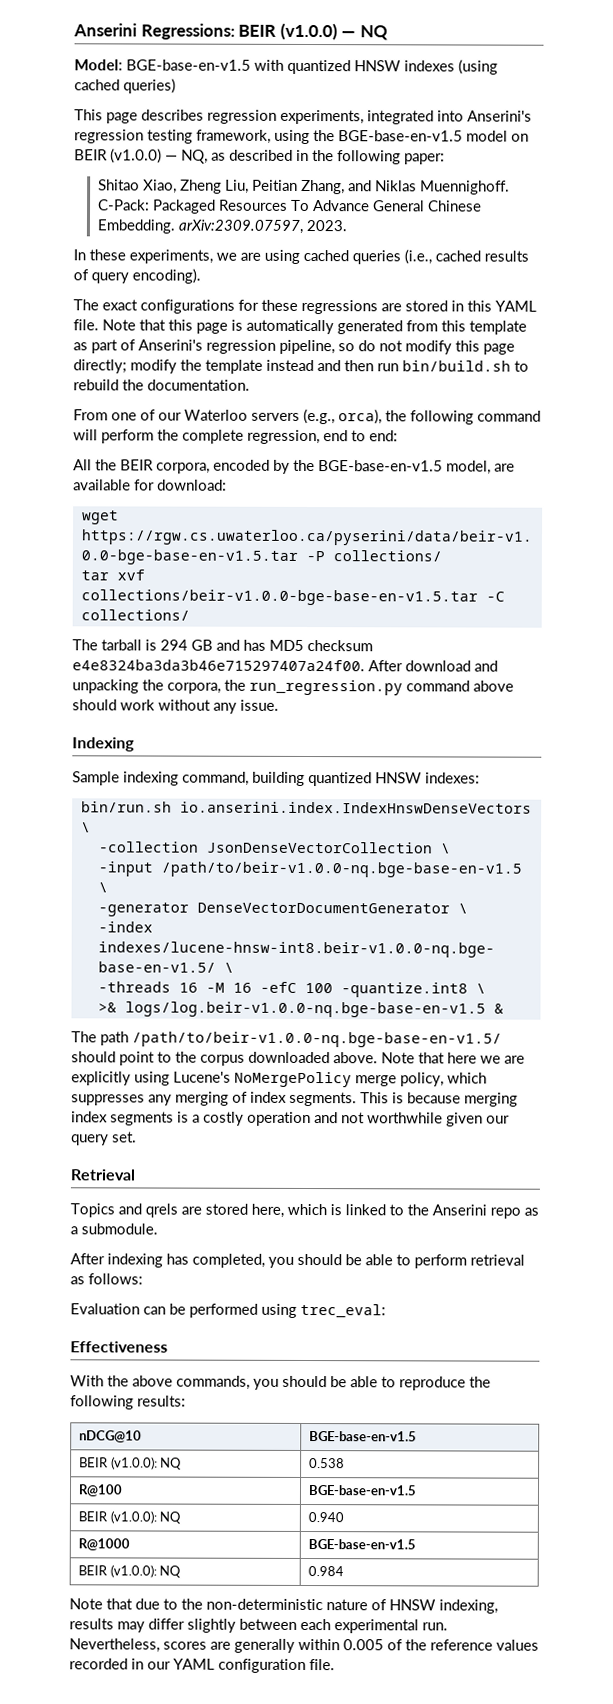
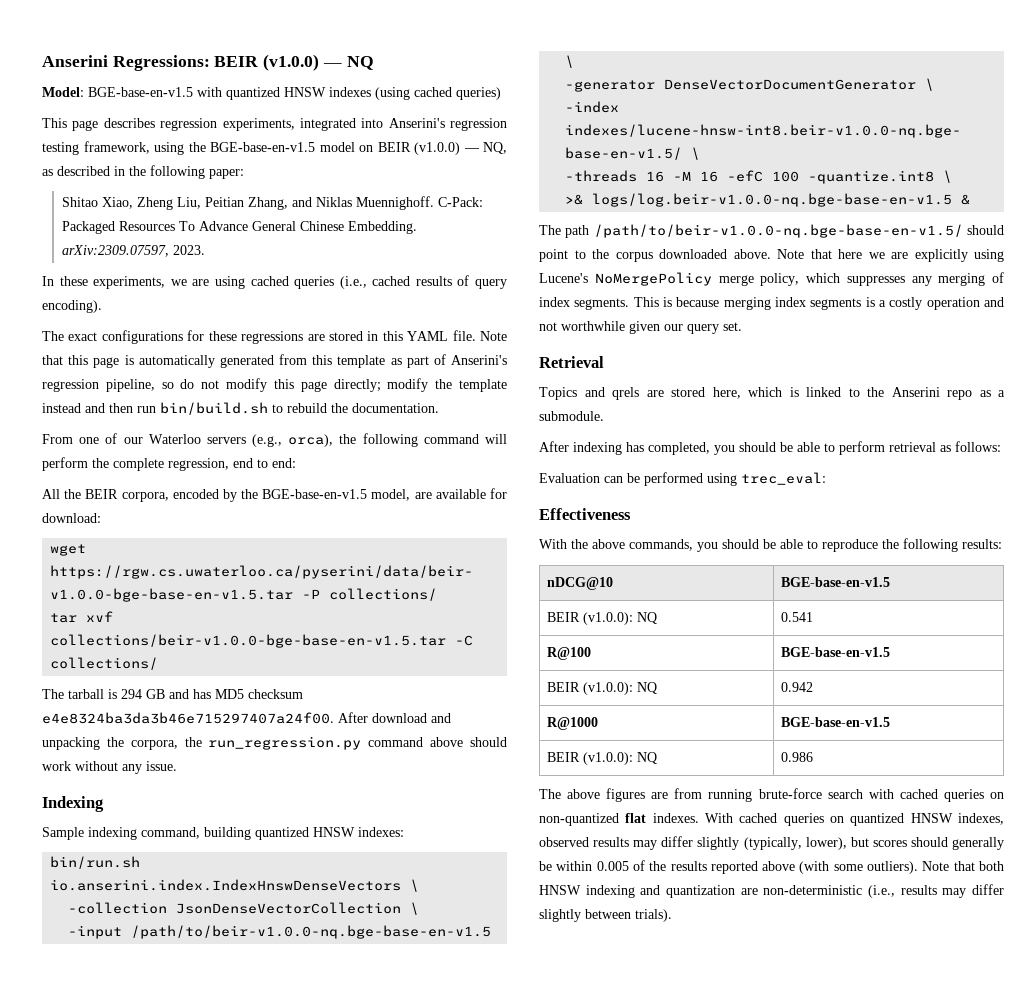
[309,1458,346,1469] 0.538 -> [781,612,814,622] 0.541
[308,1512,345,1523] 0.940 -> [781,682,814,692] 0.942
[308,1566,345,1577] [69,1598,498,1614] 0.984 // Note that due to the non-deterministic nature of HNSW indexing, -> [781,752,814,762] [539,788,1004,802] [539,813,1004,826] [539,836,1005,850] [539,860,1005,874] [539,885,895,898] 0.986 // The above figures are from running brute-force search with cached queries on non-quantized flat indexes. With cached queries on quantized HNSW indexes, observed results may differ slightly (typically, lower), but scores should generally be within 0.005 of the results reported above (with some outliers). Note that both HNSW indexing and quantization are non-deterministic (i.e.,
[300,1618,448,1634] [69,1638,539,1653] [69,1658,335,1674] each experimental run. Nevertheless, scores are generally within 0.005 of the reference values recorded in our YAML configuration file. -> [635,909,672,922] trials).

